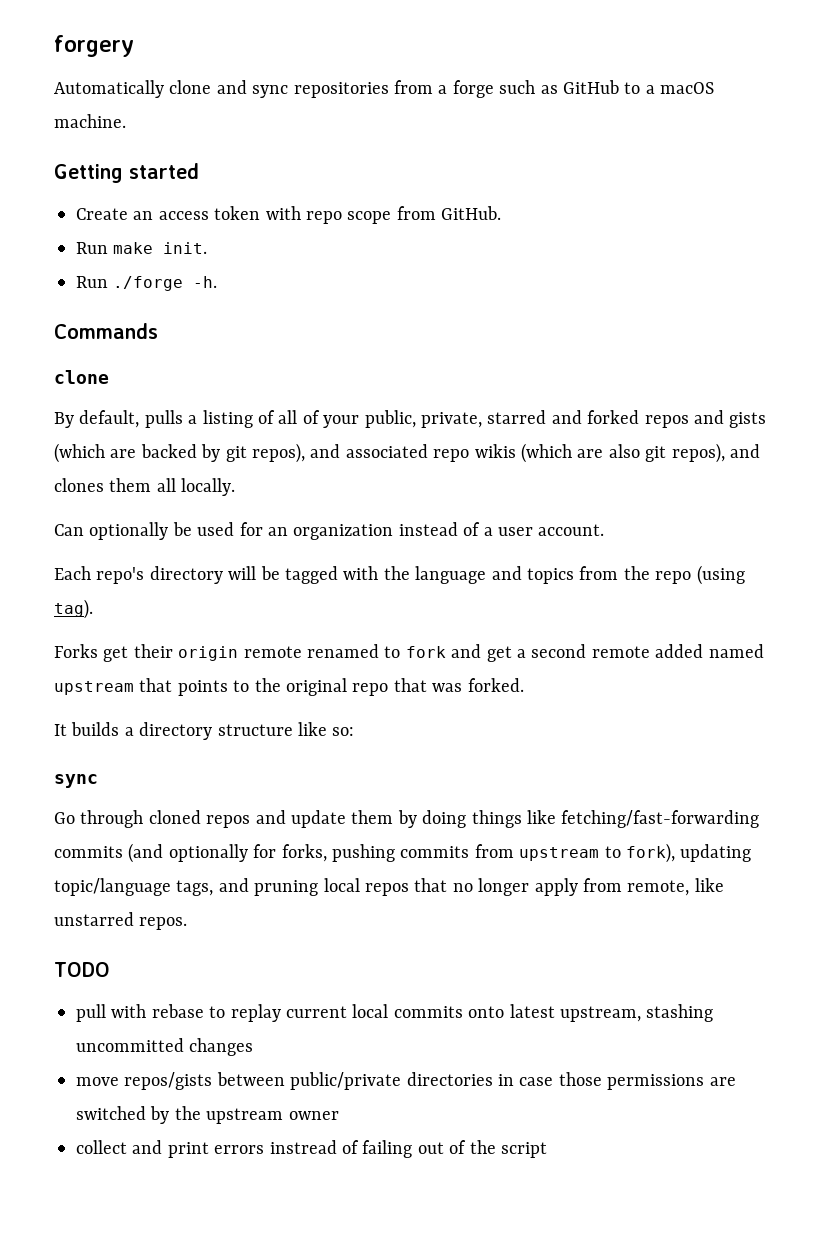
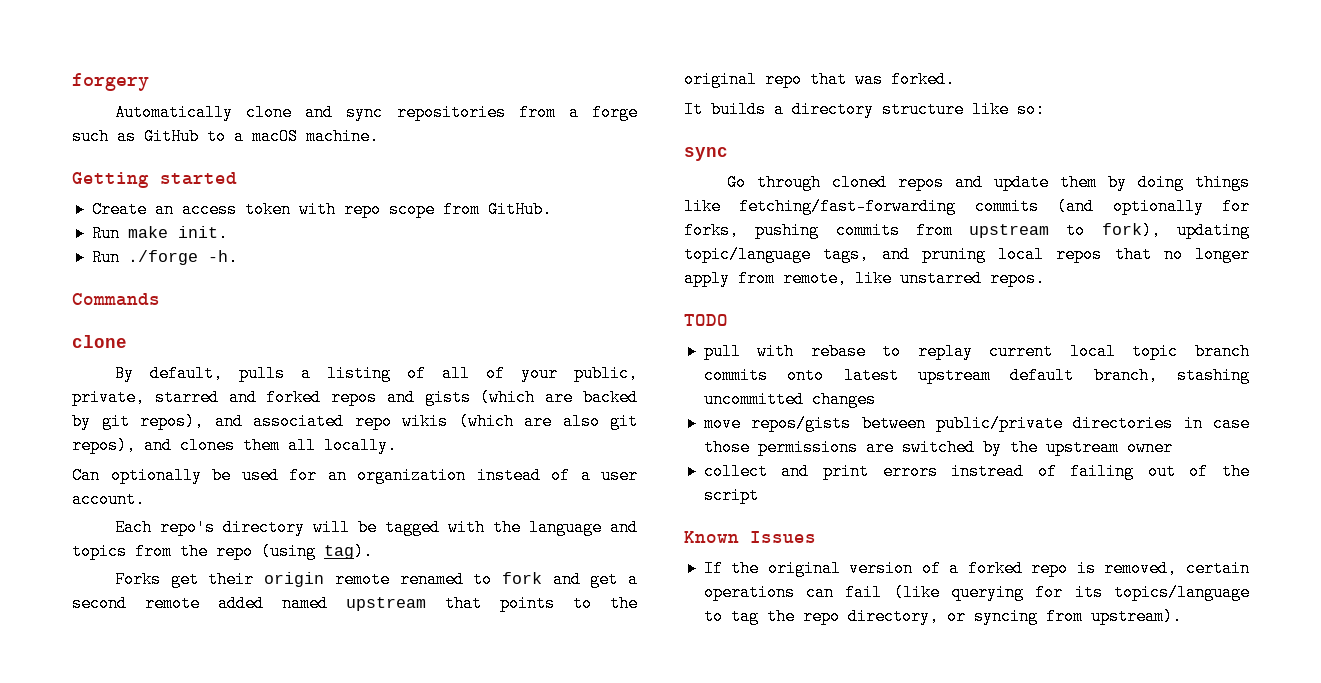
(389, 1011) none -> [1132,343,1250,360] topic branch
[559,1006,641,1022] upstream, -> [917,367,1158,384] upstream default branch,
(547, 1150) none -> [684,531,816,543] [703,560,1250,577] [703,584,1250,601] [703,608,1182,625] // Known Issues // If the original version of a forked repo is removed, certain operations can fail (like querying for its topics/language to tag the repo directory, or syncing from upstream).

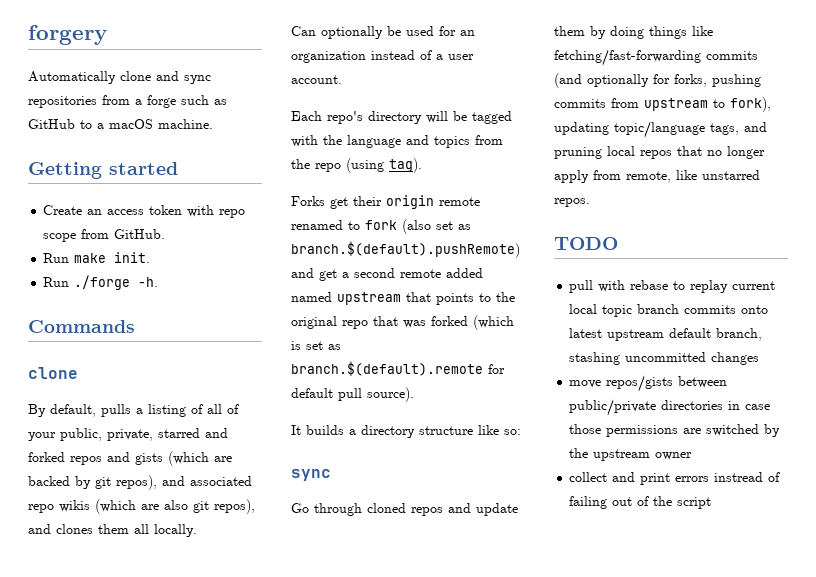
(542, 578) none -> [402,219,471,234] [291,241,520,258] (also set as branch.$(default).pushRemote)
[891,71,955,88] forked. -> [431,315,514,330] [291,341,341,350] [291,361,505,376] [291,387,414,402] forked (which is set as branch.$(default).remote for default pull source).
[684,531,816,543] [703,560,1250,577] [703,584,1250,601] [703,608,1182,625] // Known Issues // If the original version of a forked repo is removed, certain operations can fail (like querying for its topics/language to tag the repo directory, or syncing from upstream). -> (712, 503) none

